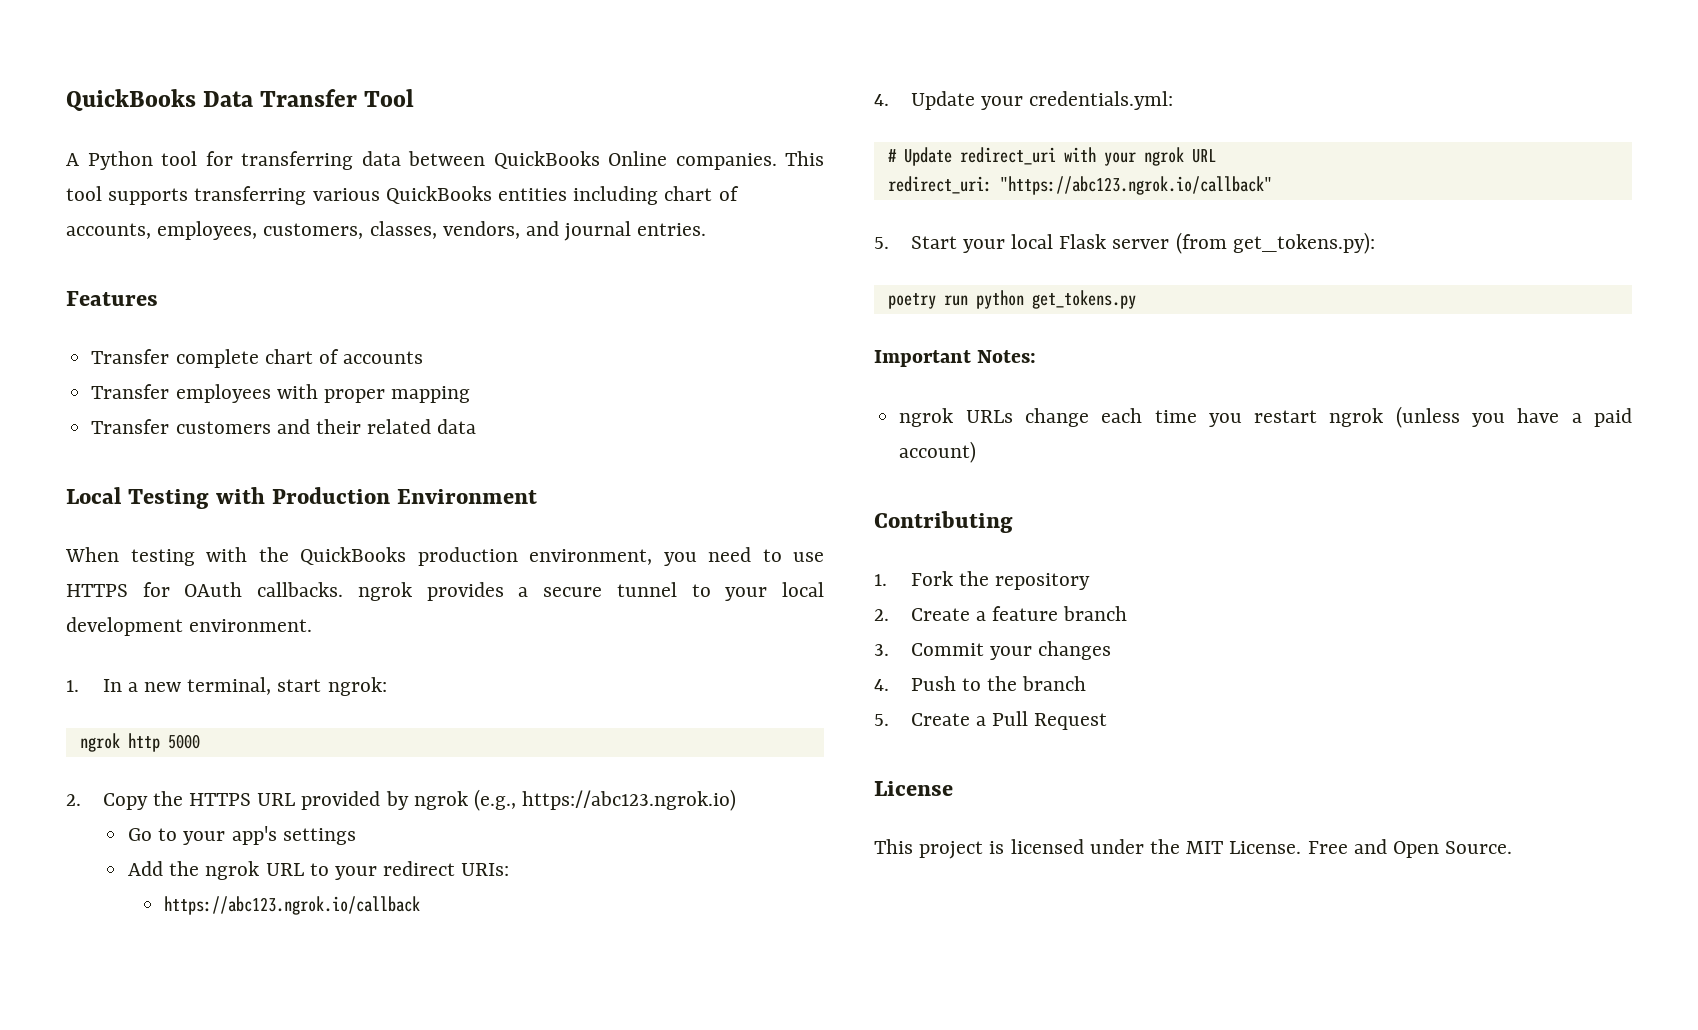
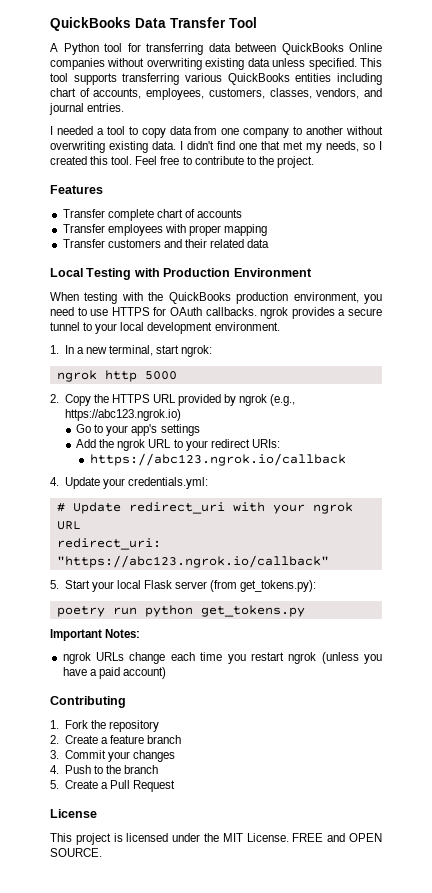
[675,153,777,170] companies. -> [50,58,357,70] companies without overwriting existing data unless specified.
(707, 229) none -> [50,126,383,138] [50,141,382,153] [50,156,314,168] // I needed a tool to copy data from one company to another without overwriting existing data. I didn't find one that met my needs, so I created this tool. Feel free to contribute to the project.
[1307,839,1513,858] Free and Open Source. -> [292,833,383,842] [50,848,102,857] FREE and OPEN SOURCE.

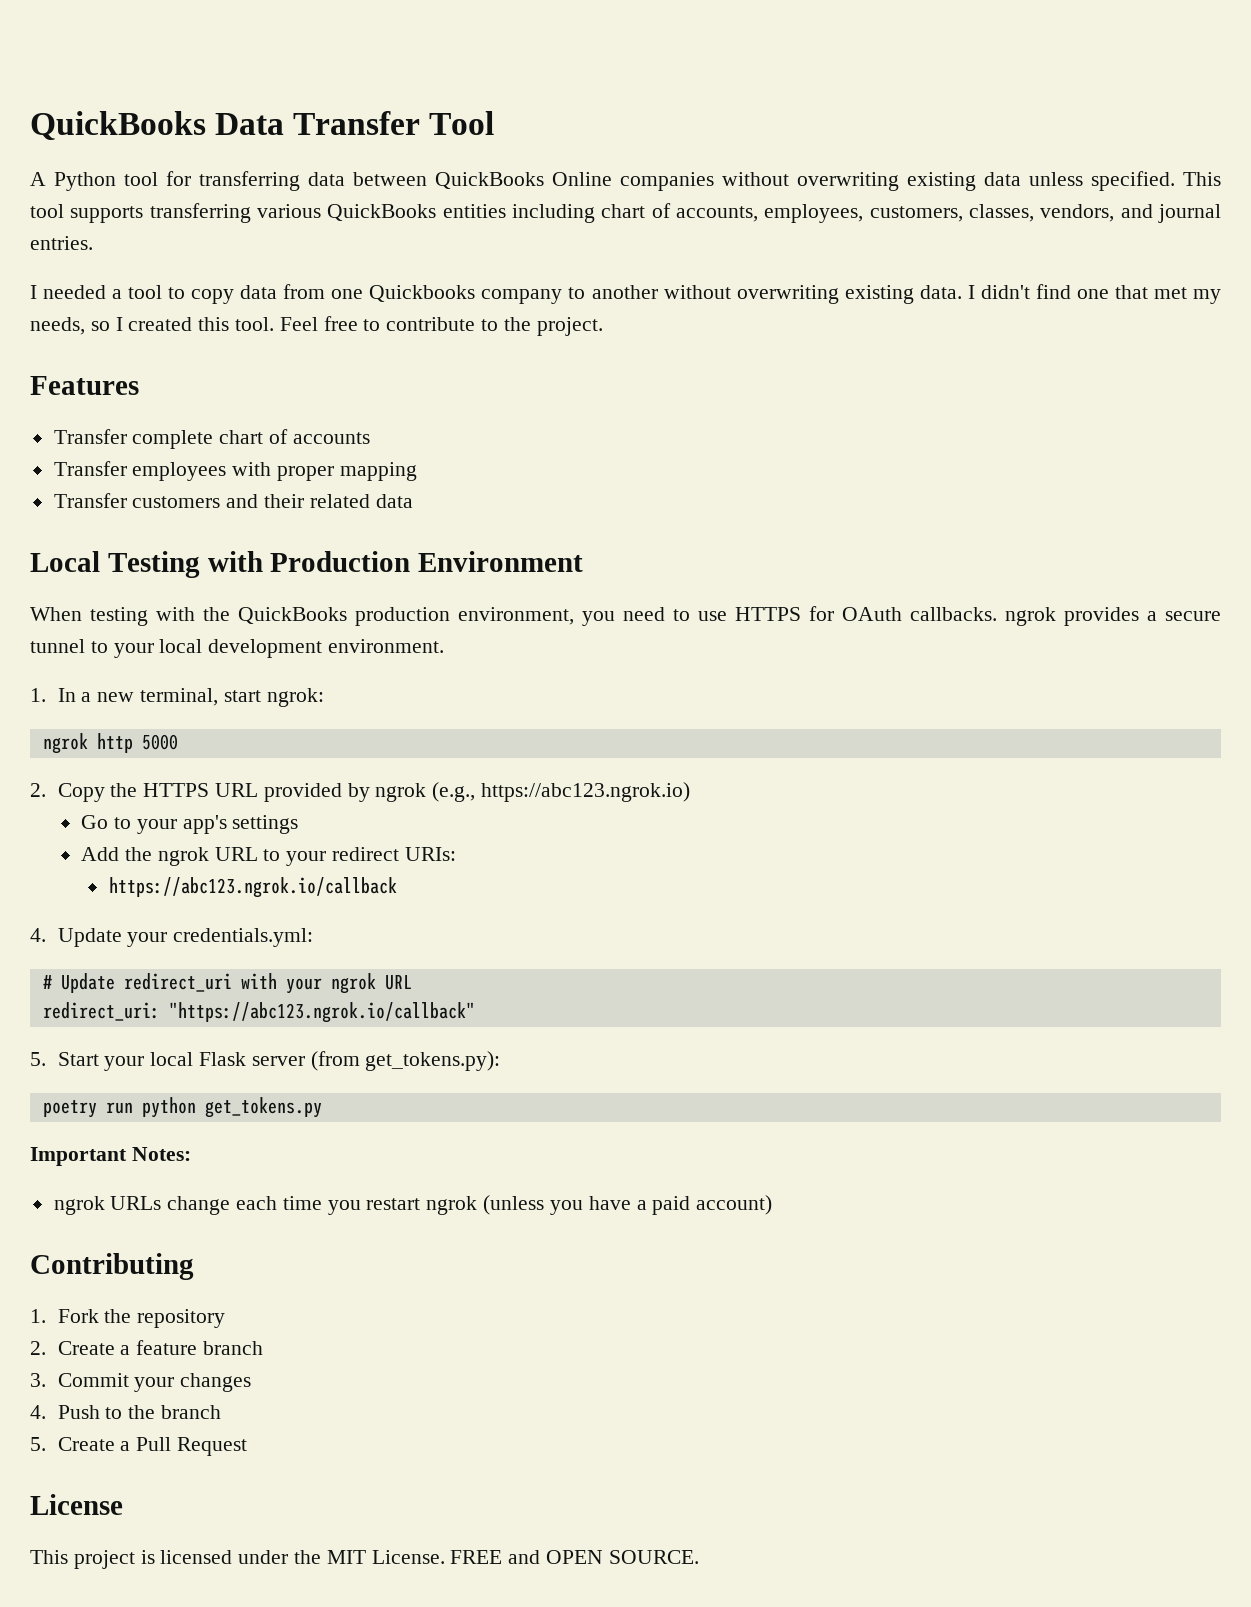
(240, 131) none -> [369,285,476,302] Quickbooks

